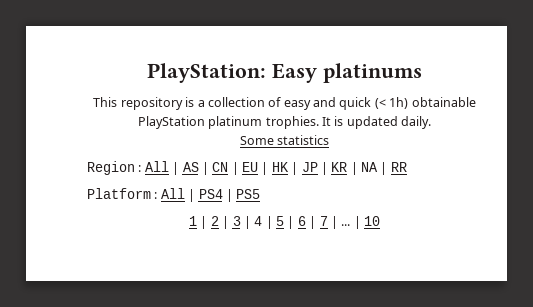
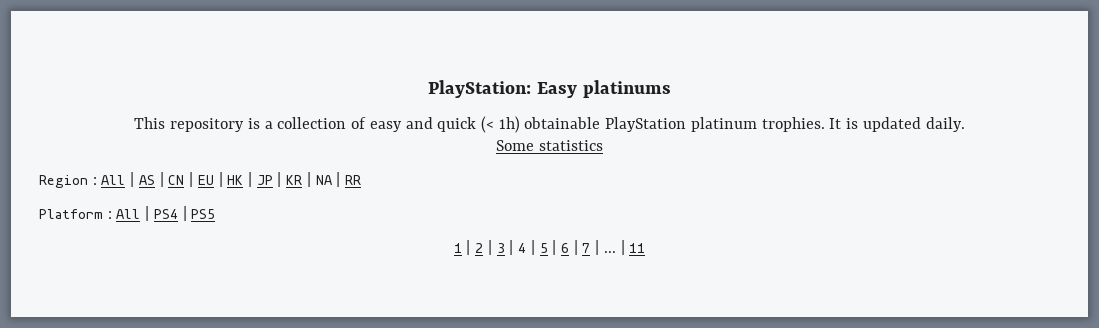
[364,216,380,226] 10 -> [629,243,646,253] 11

